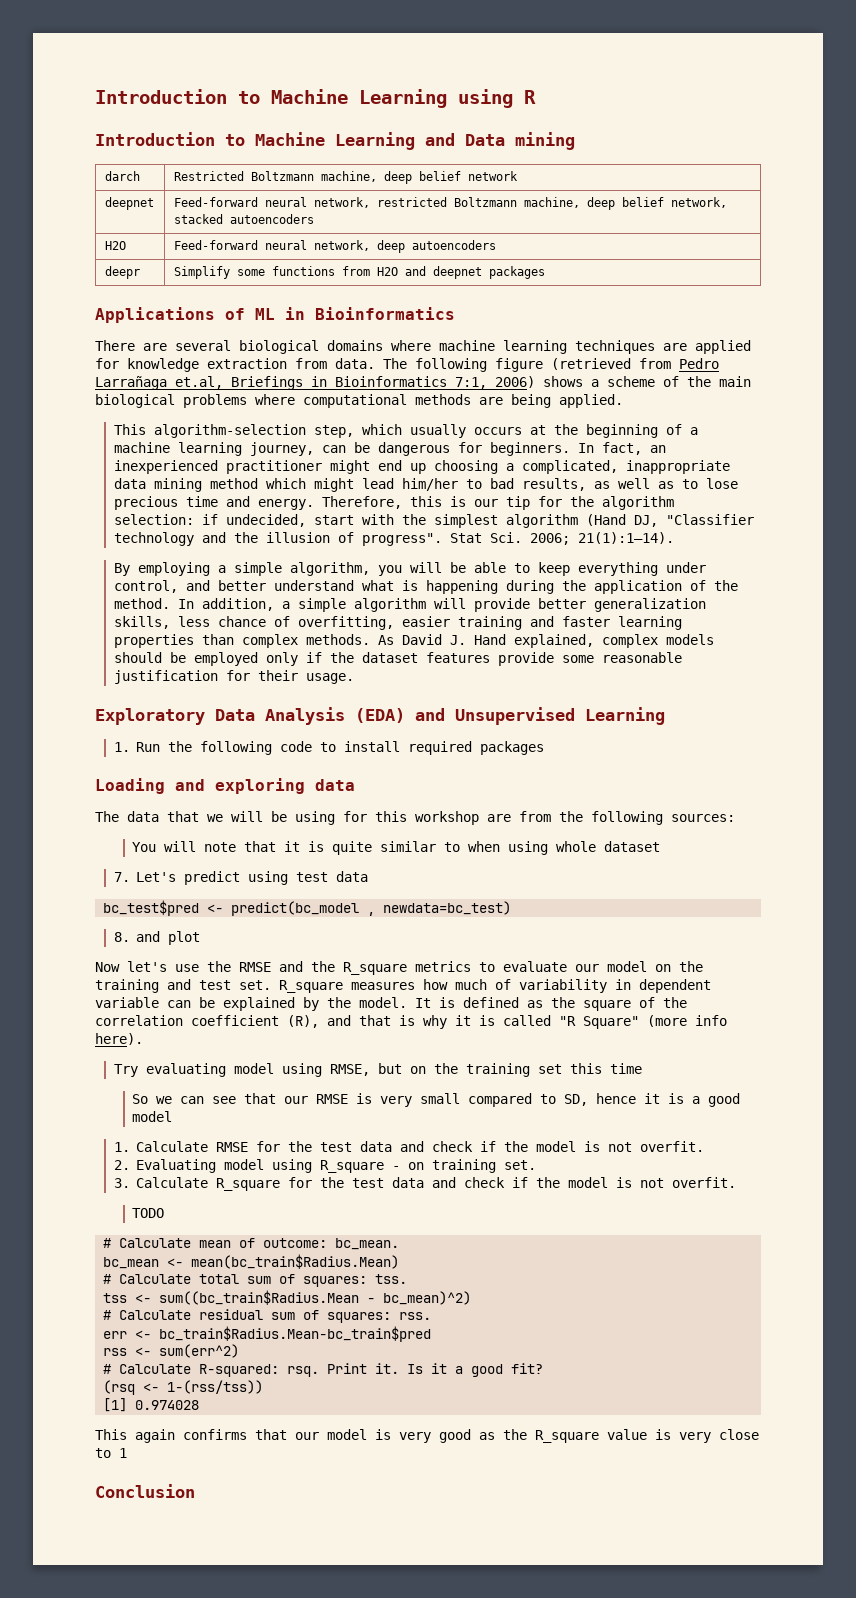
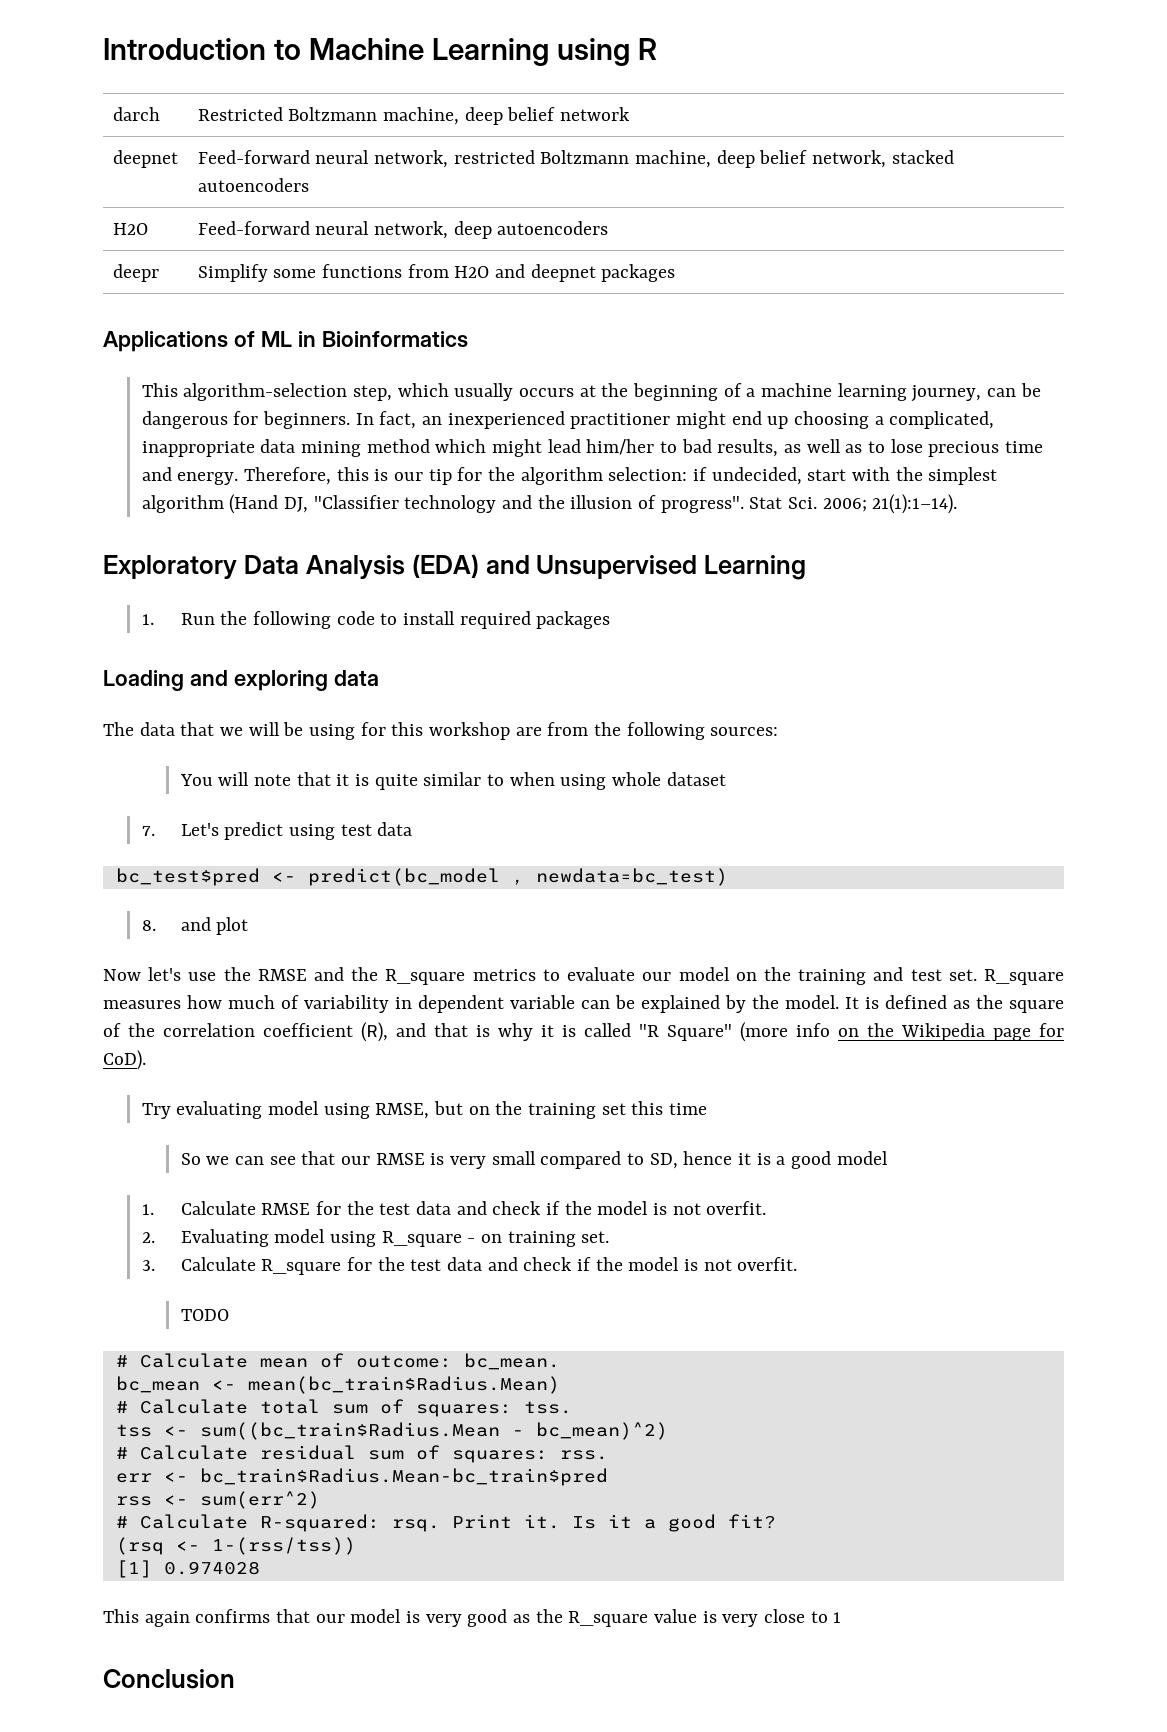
[95,132,575,150] // Introduction to Machine Learning and Data mining -> (657, 49) none
[95,340,751,354] [95,358,719,372] [95,376,751,390] [95,394,623,408] // There are several biological domains where machine learning techniques are applied for knowledge extraction from data. The following figure (retrieved from Pedro Larrañaga et.al, Briefings in Bioinformatics 7:1, 2006) shows a scheme of the main biological problems where computational methods are being applied. -> (468, 339) none
[113,562,706,576] [113,580,738,594] [113,598,706,612] [113,616,682,630] [113,634,714,648] [113,652,682,666] [113,670,354,684] // By employing a simple algorithm, you will be able to keep everything under control, and better understand what is happening during the application of the method. In addition, a simple algorithm will provide better generalization skills, less chance of overfitting, easier training and faster learning properties than complex methods. As David J. Hand explained, complex models should be employed only if the dataset features provide some reasonable justification for their usage. -> (958, 504) none
[95,1033,143,1045] here). -> [838,1023,1064,1041] [103,1050,146,1070] on the Wikipedia page for CoD).

